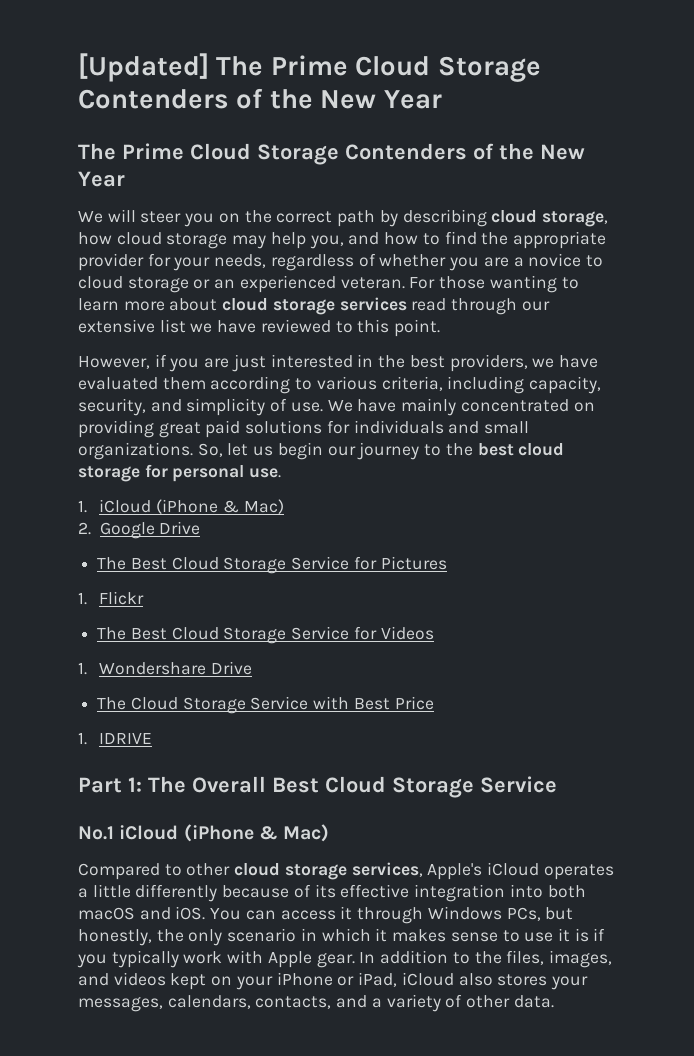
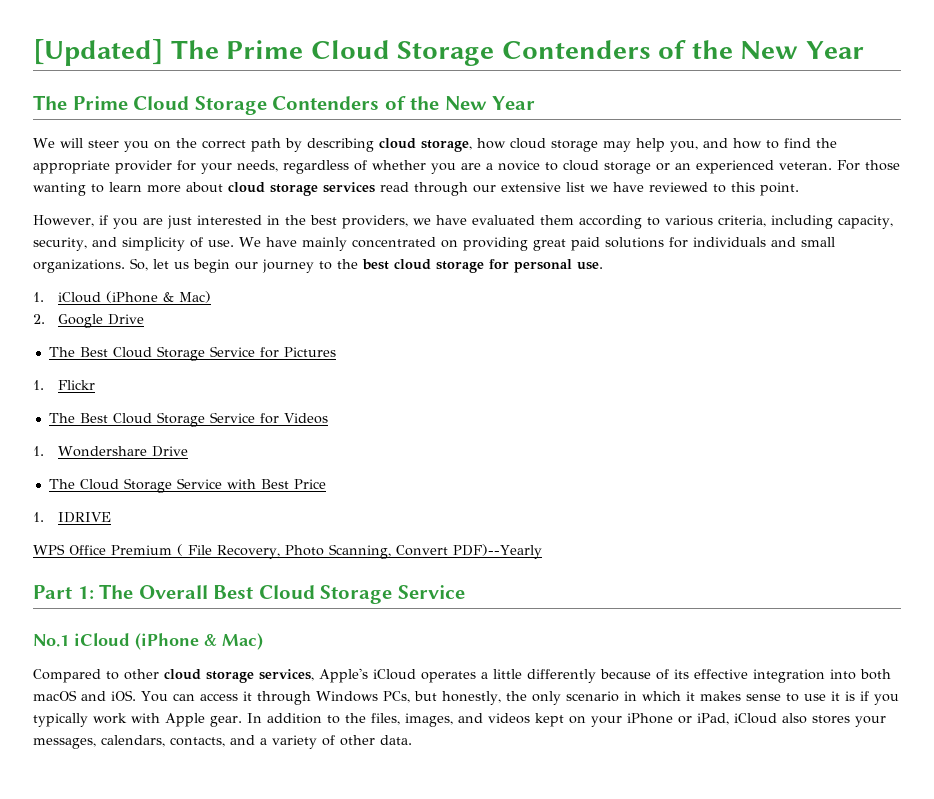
(153, 738) none -> [33,544,542,559] // WPS Office Premium ( File Recovery, Photo Scanning, Convert PDF)--Yearly

